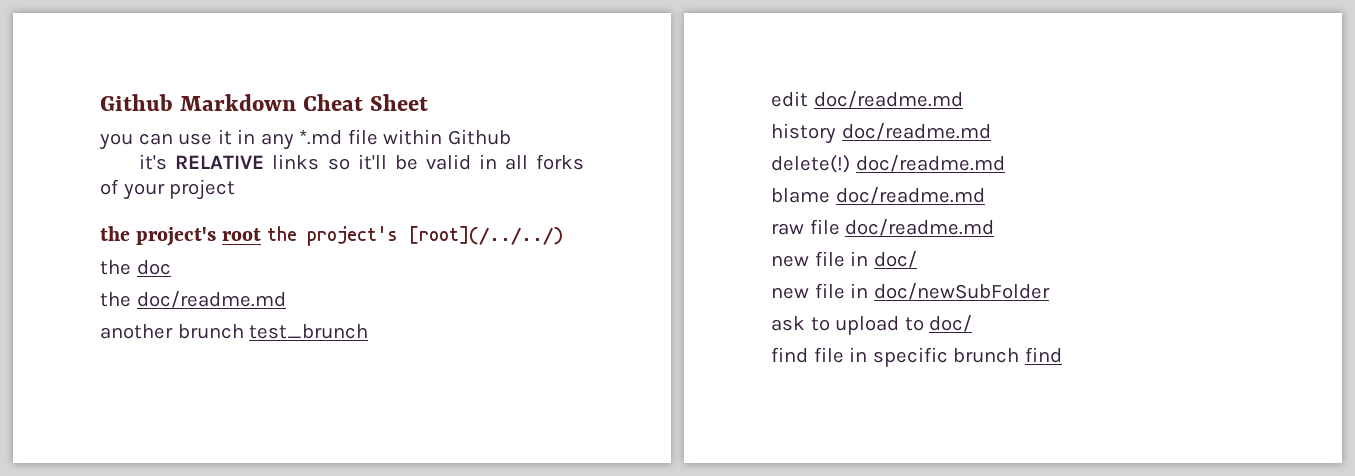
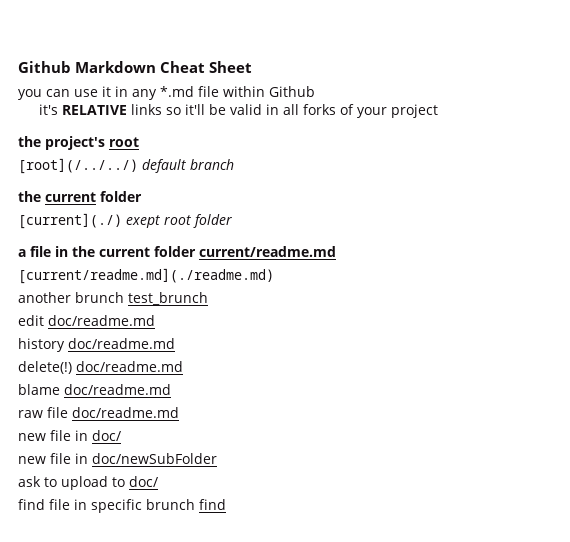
[267,226,399,246] the project's -> (139, 142) //
[100,260,171,275] [100,291,286,308] // the doc // the doc/readme.md -> [142,159,234,173] [18,191,142,202] [18,213,232,229] [18,246,336,257] [18,268,274,284] default branch // the current folder // [current](./) exept root folder // a file in the current folder current/readme.md // [current/readme.md](./readme.md)

